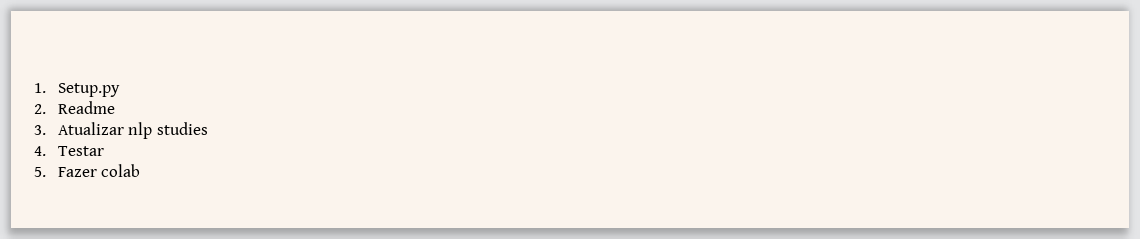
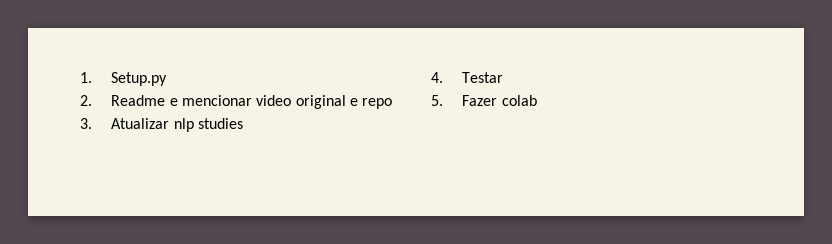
(115, 107) none -> [169,95,393,109] e mencionar video original e repo

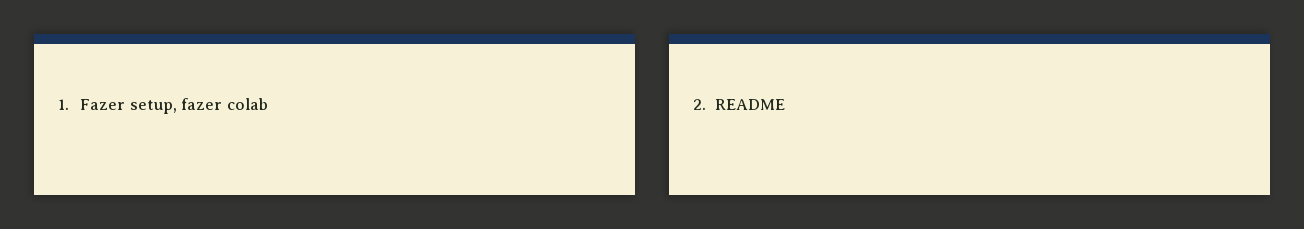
[111,72,168,86] [80,95,393,109] [80,118,244,132] [431,72,504,83] [431,95,537,106] Setup.py // 2. Readme e mencionar video original e repo // 3. Atualizar nlp studies // 4. Testar // 5. Fazer colab -> [80,98,268,114] [693,99,786,110] Fazer setup, fazer colab // 2. README

